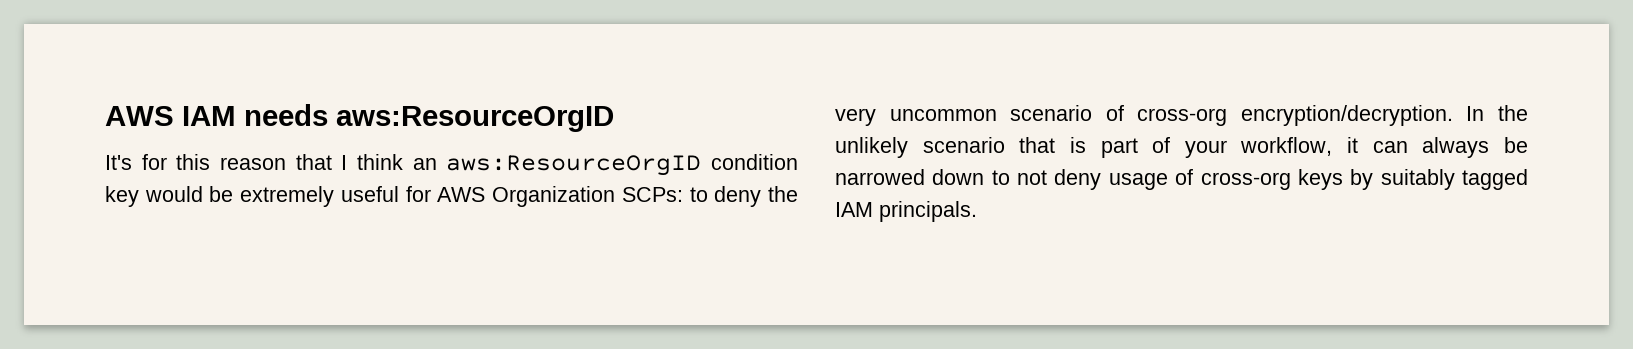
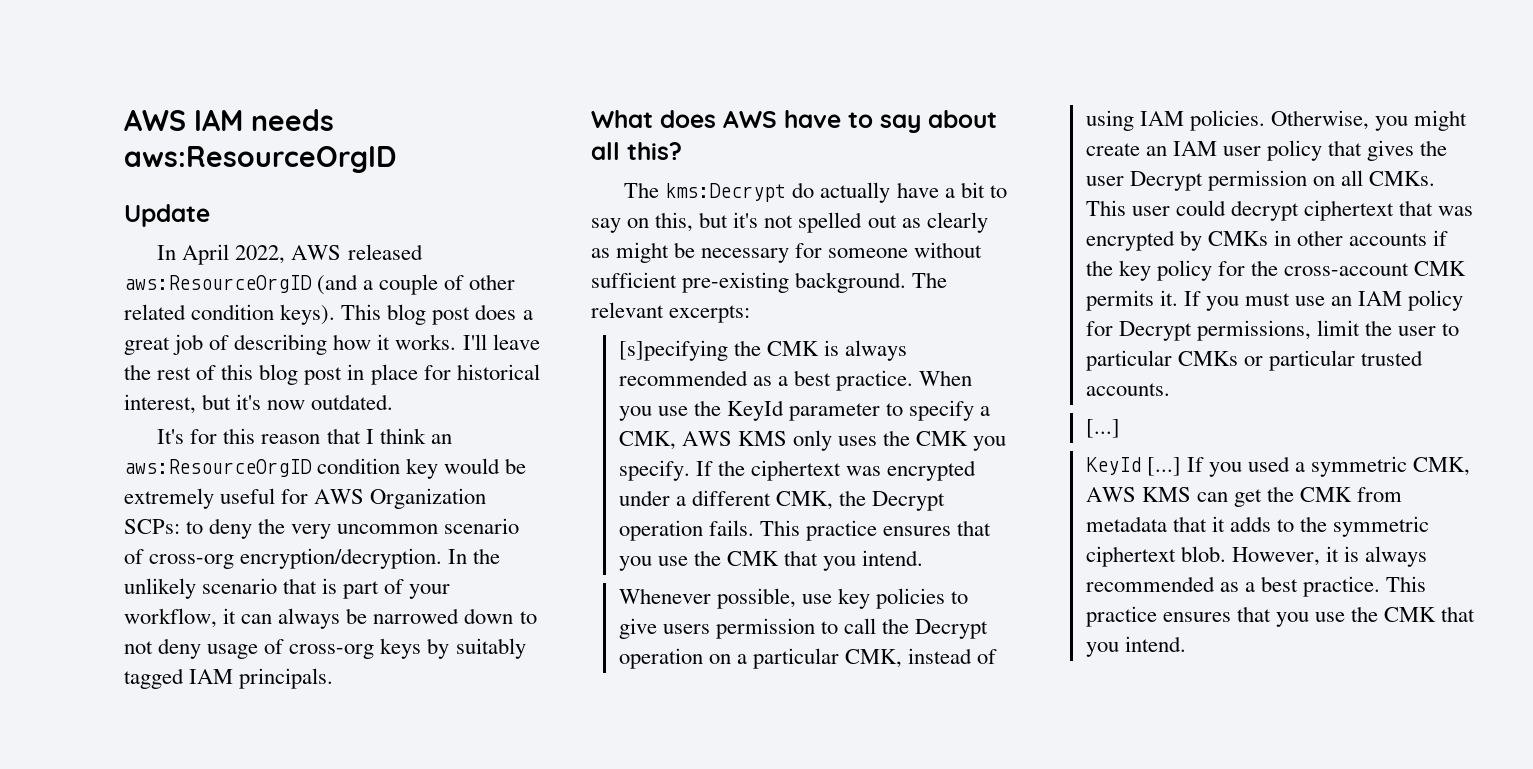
(614, 119) none -> [124,204,210,227] [157,244,423,265] [124,274,516,295] [124,304,533,325] [124,334,540,355] [124,364,540,385] [124,394,394,414] // Update // In April 2022, AWS released aws:ResourceOrgID (and a couple of other related condition keys). This blog post does a great job of describing how it works. I'll leave the rest of this blog post in place for historical interest, but it's now outdated.
(977, 211) none -> [591,110,997,133] [591,142,682,160] [624,182,1007,203] [591,212,988,233] [591,242,983,263] [591,272,948,293] [591,302,751,323] [618,340,907,361] [618,370,972,391] [618,400,991,421] [618,430,1007,451] [618,460,976,481] [618,490,945,511] [618,520,991,541] [618,550,924,571] [618,588,968,609] [618,618,989,639] [618,648,998,669] [1085,110,1467,131] [1085,140,1448,161] [1085,170,1435,191] [1085,200,1474,221] [1085,230,1449,251] [1085,260,1467,281] [1085,290,1464,311] [1085,320,1460,341] [1085,350,1423,371] [1085,383,1170,396] [1085,419,1120,438] [1085,456,1471,477] [1085,486,1403,507] [1085,516,1430,537] [1085,546,1427,567] [1085,576,1426,597] [1085,606,1476,627] [1085,636,1186,657] // What does AWS have to say about all this? // The kms:Decrypt do actually have a bit to say on this, but it's not spelled out as clearly as might be necessary for someone without sufficient pre-existing background. The relevant excerpts: // [s]pecifying the CMK is always recommended as a best practice. When you use the KeyId parameter to specify a CMK, AWS KMS only uses the CMK you specify. If the ciphertext was encrypted under a different CMK, the Decrypt operation fails. This practice ensures that you use the CMK that you intend. // Whenever possible, use key policies to give users permission to call the Decrypt operation on a particular CMK, instead of using IAM policies. Otherwise, you might create an IAM user policy that gives the user Decrypt permission on all CMKs. This user could decrypt ciphertext that was encrypted by CMKs in other accounts if the key policy for the cross-account CMK permits it. If you must use an IAM policy for Decrypt permissions, limit the user to particular CMKs or particular trusted accounts. // [...] // KeyId [...] If you used a symmetric CMK, AWS KMS can get the CMK from metadata that it adds to the symmetric ciphertext blob. However, it is always recommended as a best practice. This practice ensures that you use the CMK that you intend.

